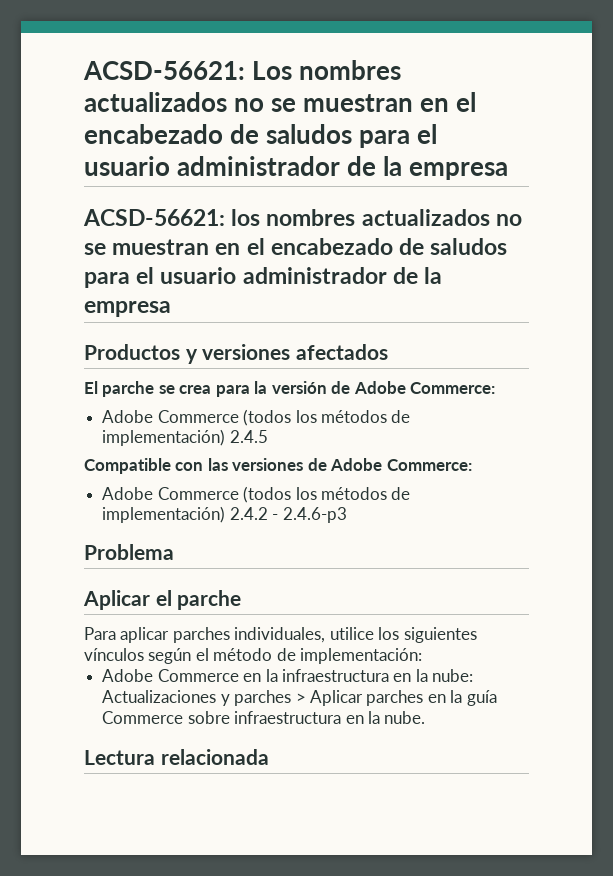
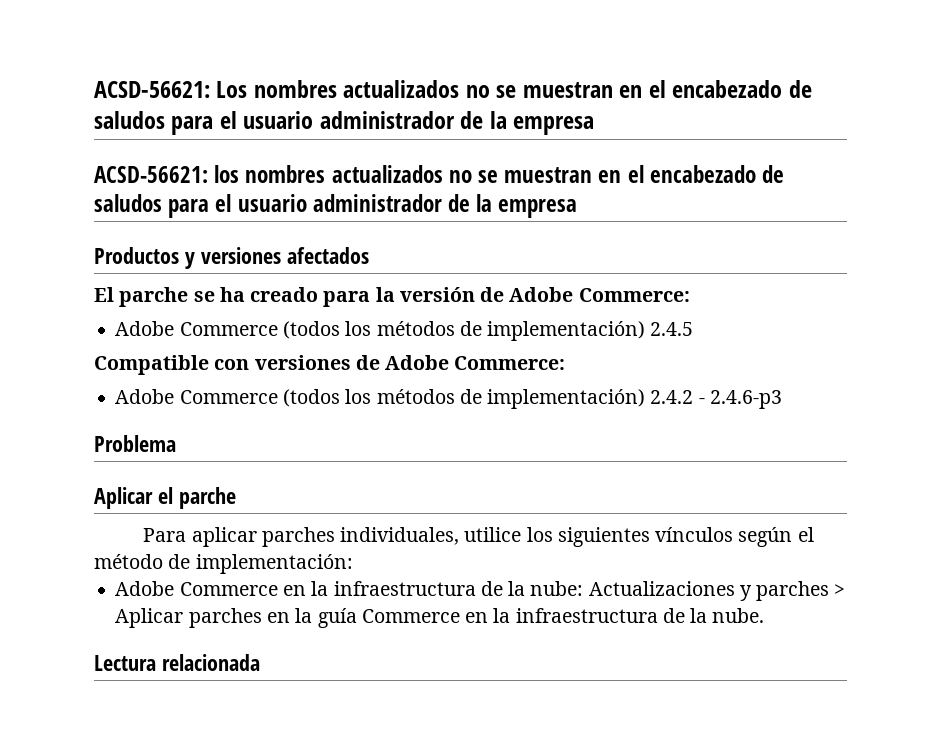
[179,385,212,394] crea -> [219,287,319,302] ha creado
[207,458,228,471] las -> (250, 364) none
[393,673,412,682] en -> [480,581,503,596] de
[187,711,364,724] sobre infraestructura en -> [465,608,685,623] en la infraestructura de

